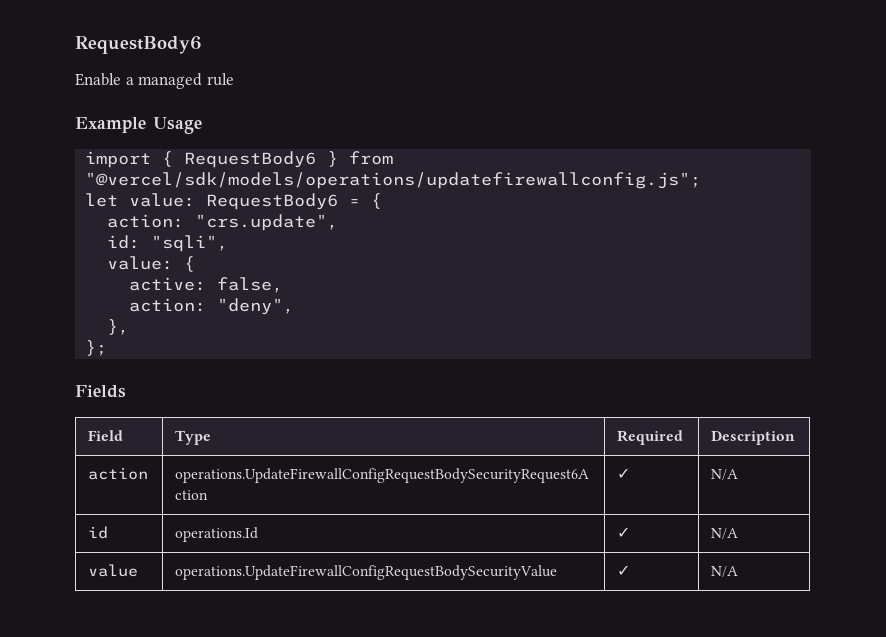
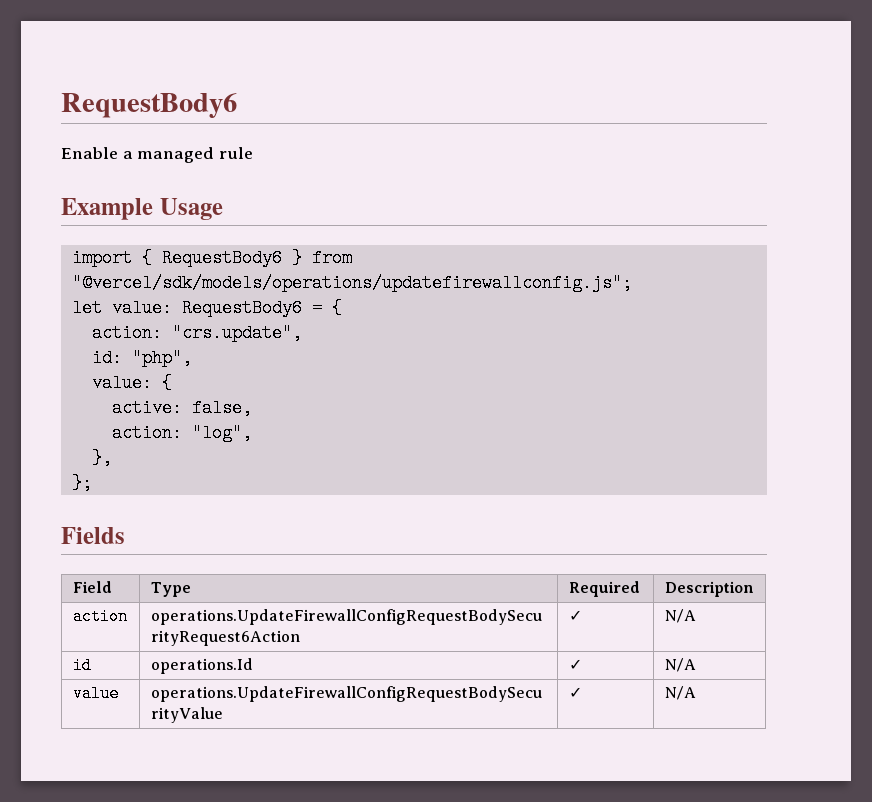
[151,235,229,252] "sqli", -> [131,349,192,367] "php",
[217,298,295,315] "deny", -> [191,424,252,442] "log",

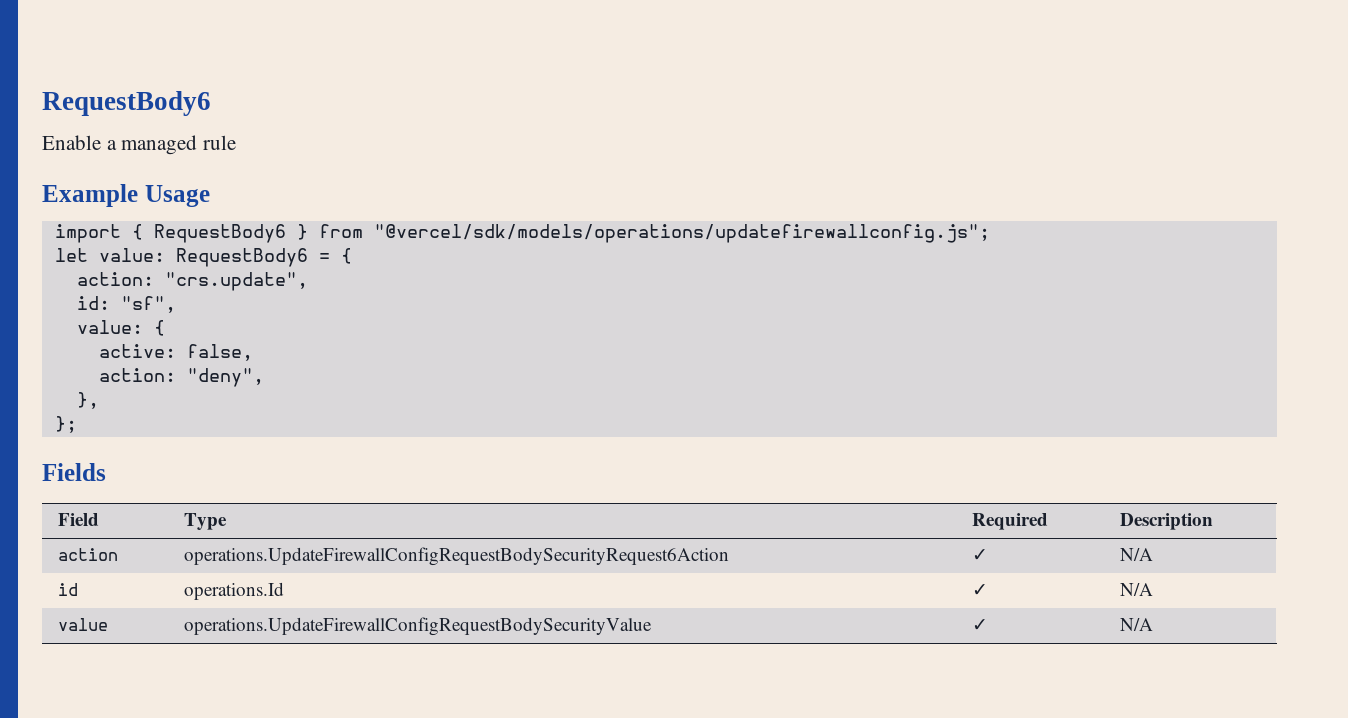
[131,349,192,367] "php", -> [120,296,176,313] "sf",
[191,424,252,442] "log", -> [186,368,264,387] "deny",

